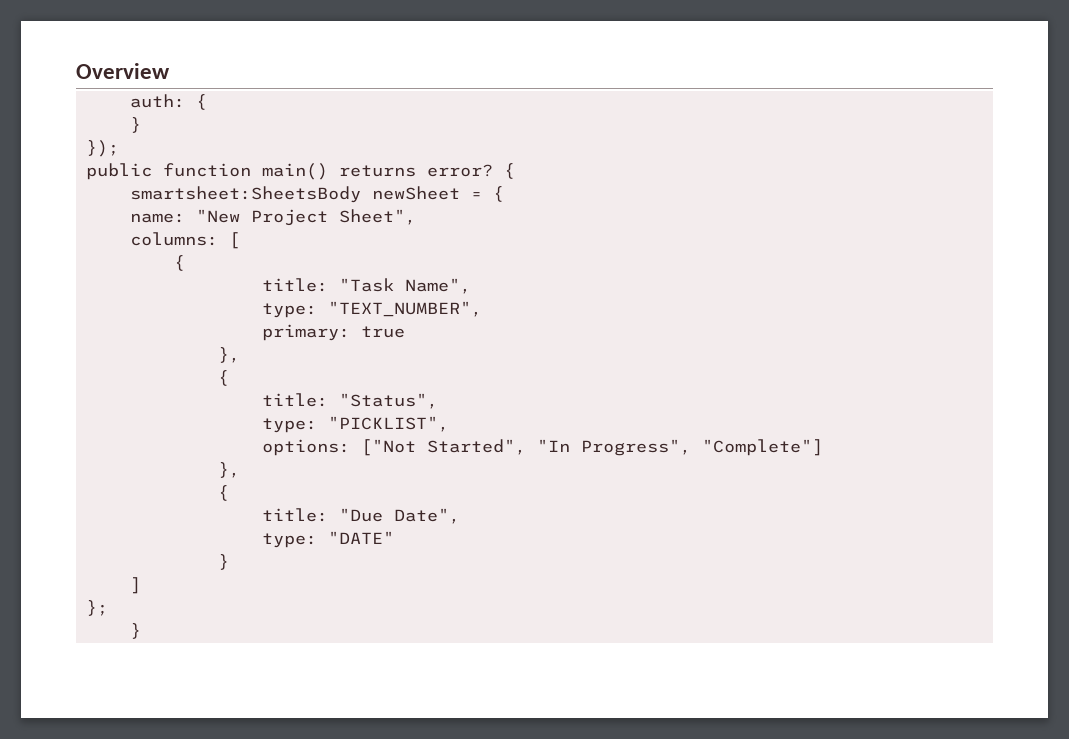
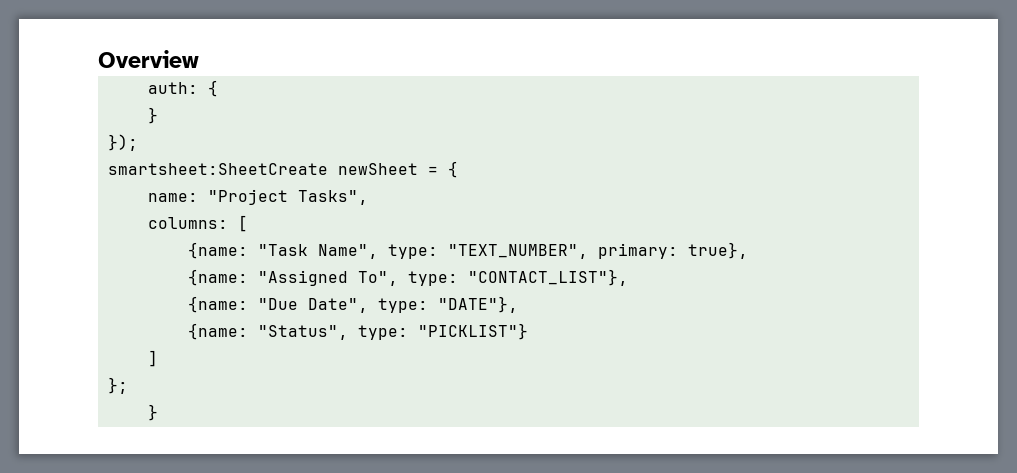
[86,163,516,180] [130,186,362,203] public function main() returns error? { // smartsheet:SheetsBody -> [108,163,329,175] smartsheet:SheetCreate
[196,209,417,226] "New Project Sheet", -> [208,189,369,205] "Project Tasks",
[174,255,186,271] [262,278,329,292] { // title: -> [188,242,249,259] {name:
(472, 286) // -> (379, 251) none
[262,324,406,341] [218,347,241,363] [218,370,230,386] [262,393,439,409] [262,416,450,433] [262,439,824,456] [218,462,241,478] [218,485,230,501] [262,508,461,524] [262,531,395,548] [218,554,230,570] // primary: true // }, // { // title: "Status", // type: "PICKLIST", // options: ["Not Started", "In Progress", "Complete"] // }, // { // title: "Due Date", // type: "DATE" // } -> [598,242,749,259] [188,269,629,286] [188,296,519,313] [188,323,529,340] primary: true}, // {name: "Assigned To", type: "CONTACT_LIST"}, // {name: "Due Date", type: "DATE"}, // {name: "Status", type: "PICKLIST"}

